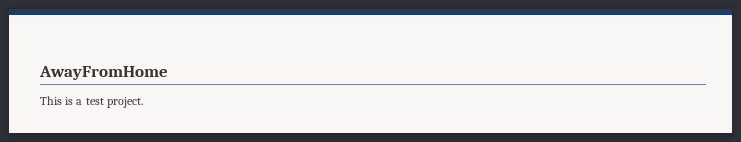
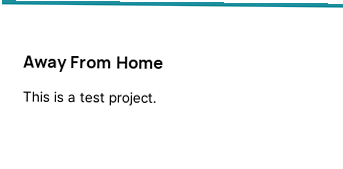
[39,66,168,80] AwayFromHome -> [23,55,164,72] Away From Home

